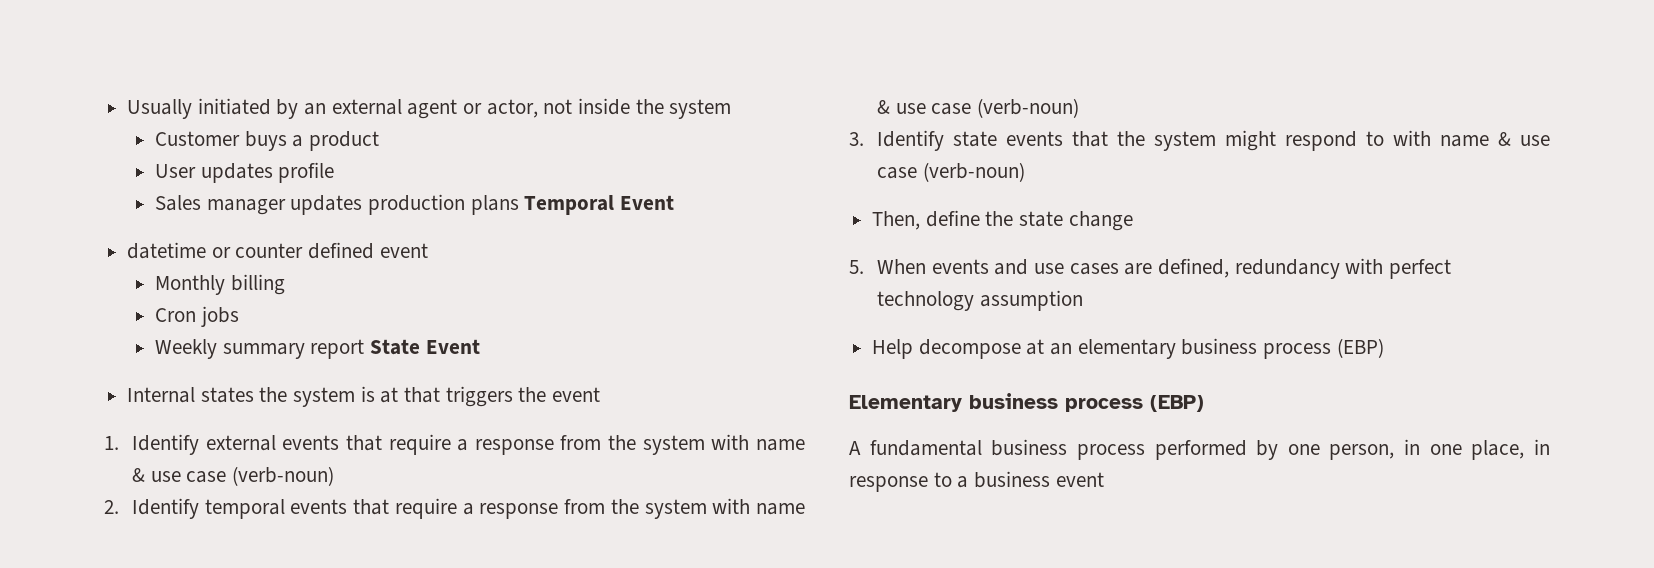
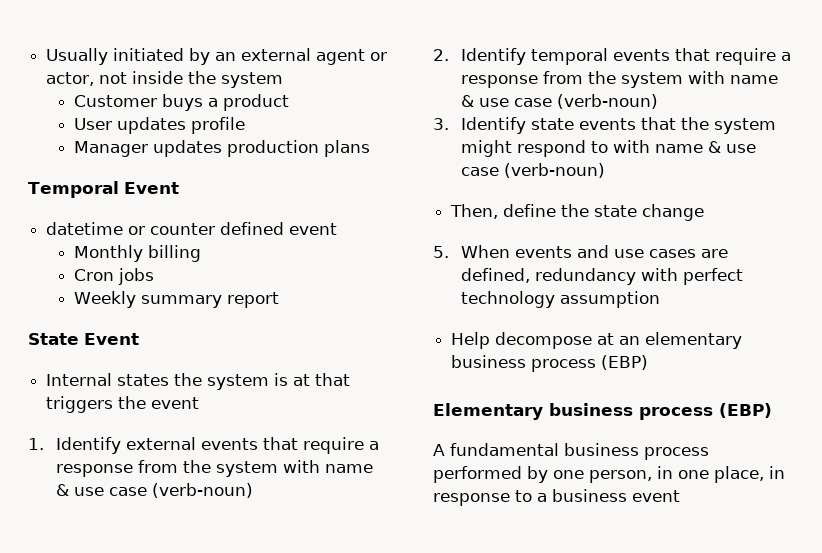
[155,195,286,215] Sales manager -> [73,141,148,157] Manager
(519, 205) none -> (370, 148) //
(365, 349) none -> (279, 300) //

